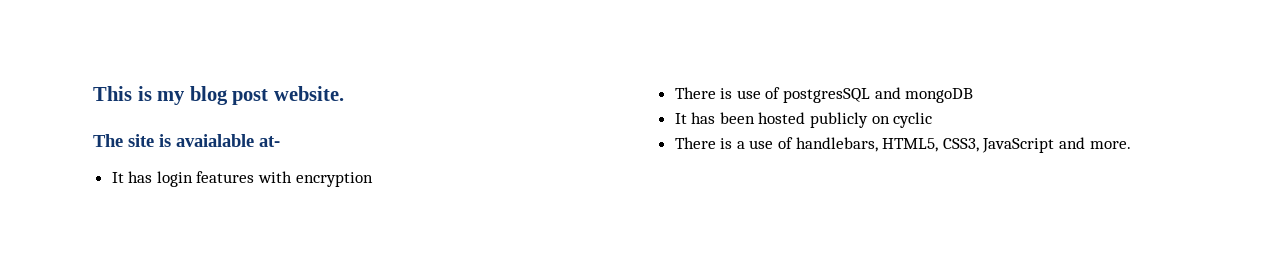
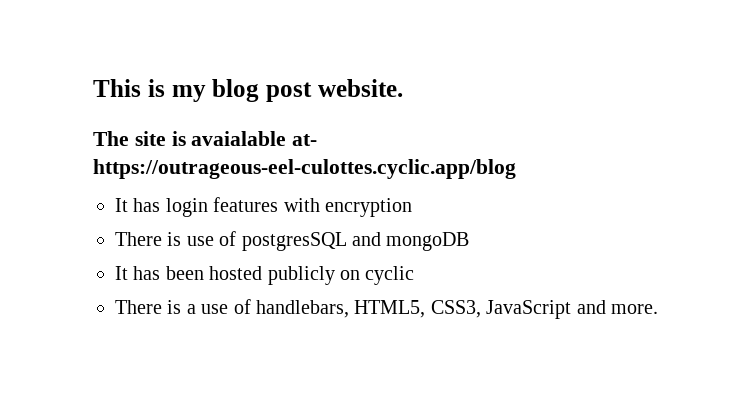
(280, 141) none -> [93,159,516,179] https://outrageous-eel-culottes.cyclic.app/blog

